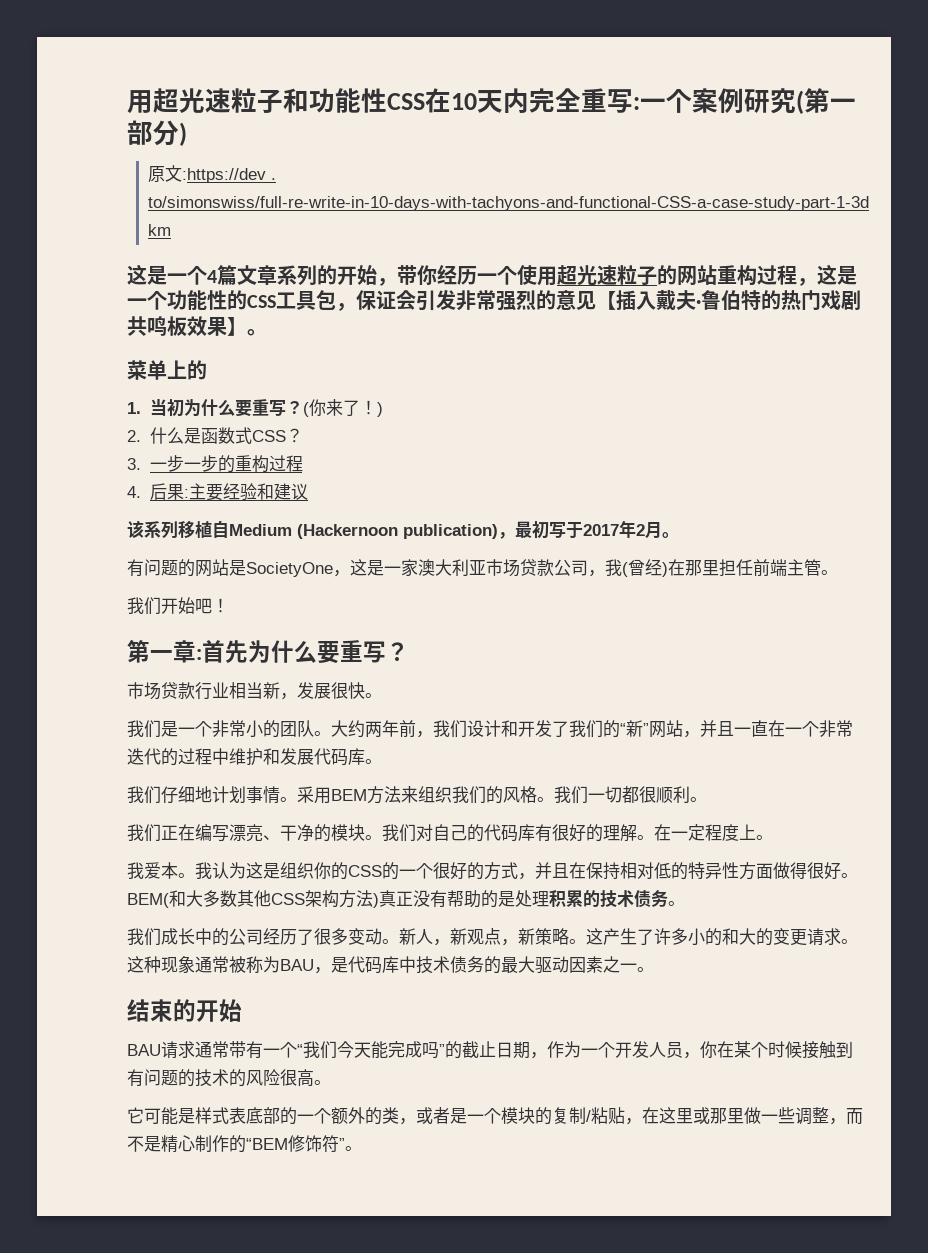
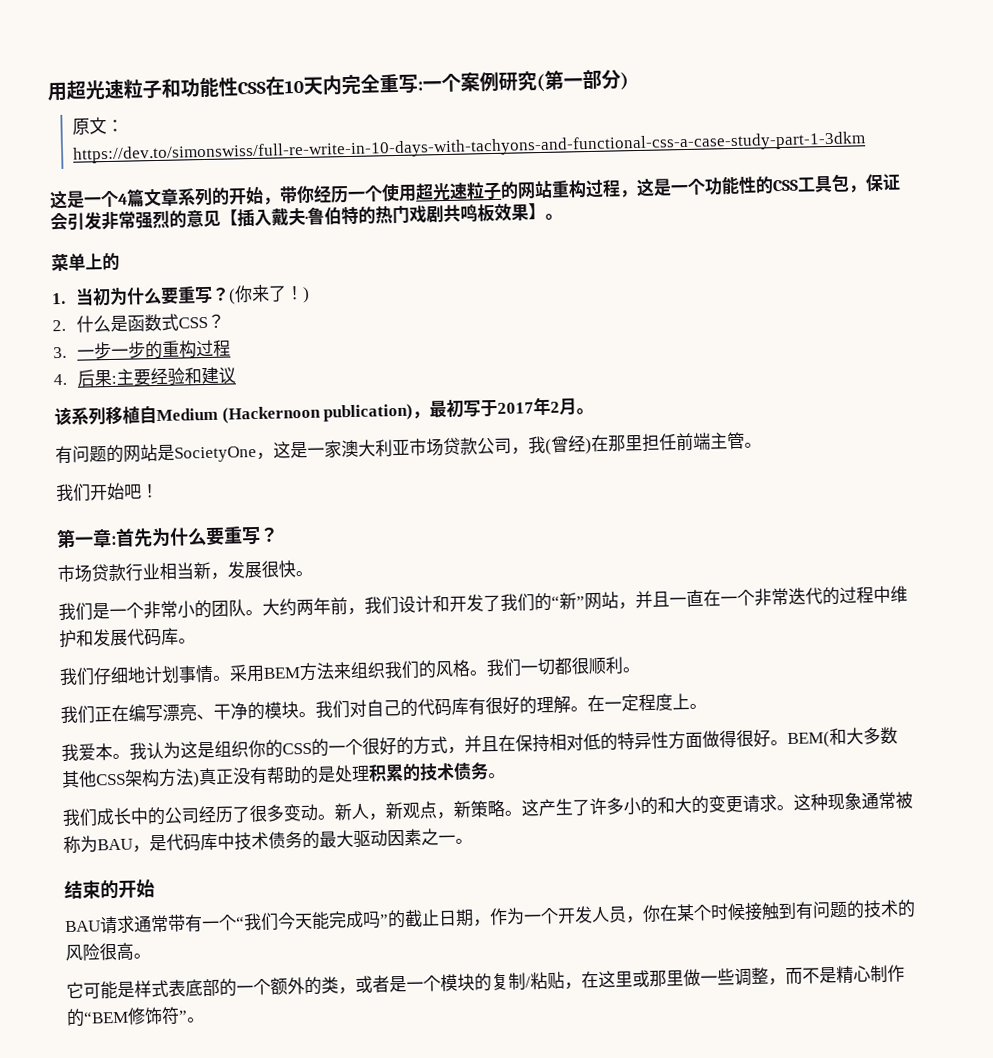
[181,168,276,183] [147,196,869,211] [147,224,171,236] :https://dev . to/simonswiss/full-re-write-in-10-days-with-tachyons-and-functional-CSS-a-case-study-part-1-3d km -> [105,119,124,133] [71,131,866,164] ：https://dev.to/simonswiss/full-re-write-in-10-days-with-tachyons-and-functional-css-a-case-study-part-1-3dkm

